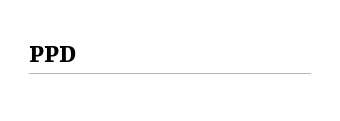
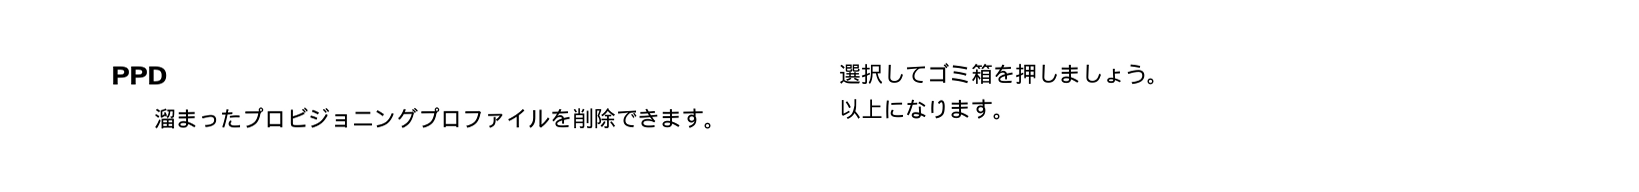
(76, 54) none -> [154,107,728,130] [838,62,1169,85] [839,98,1016,120] // 溜まったプロビジョニングプロファイルを削除できます。 // 選択してゴミ箱を押しましょう。 // 以上になります。

